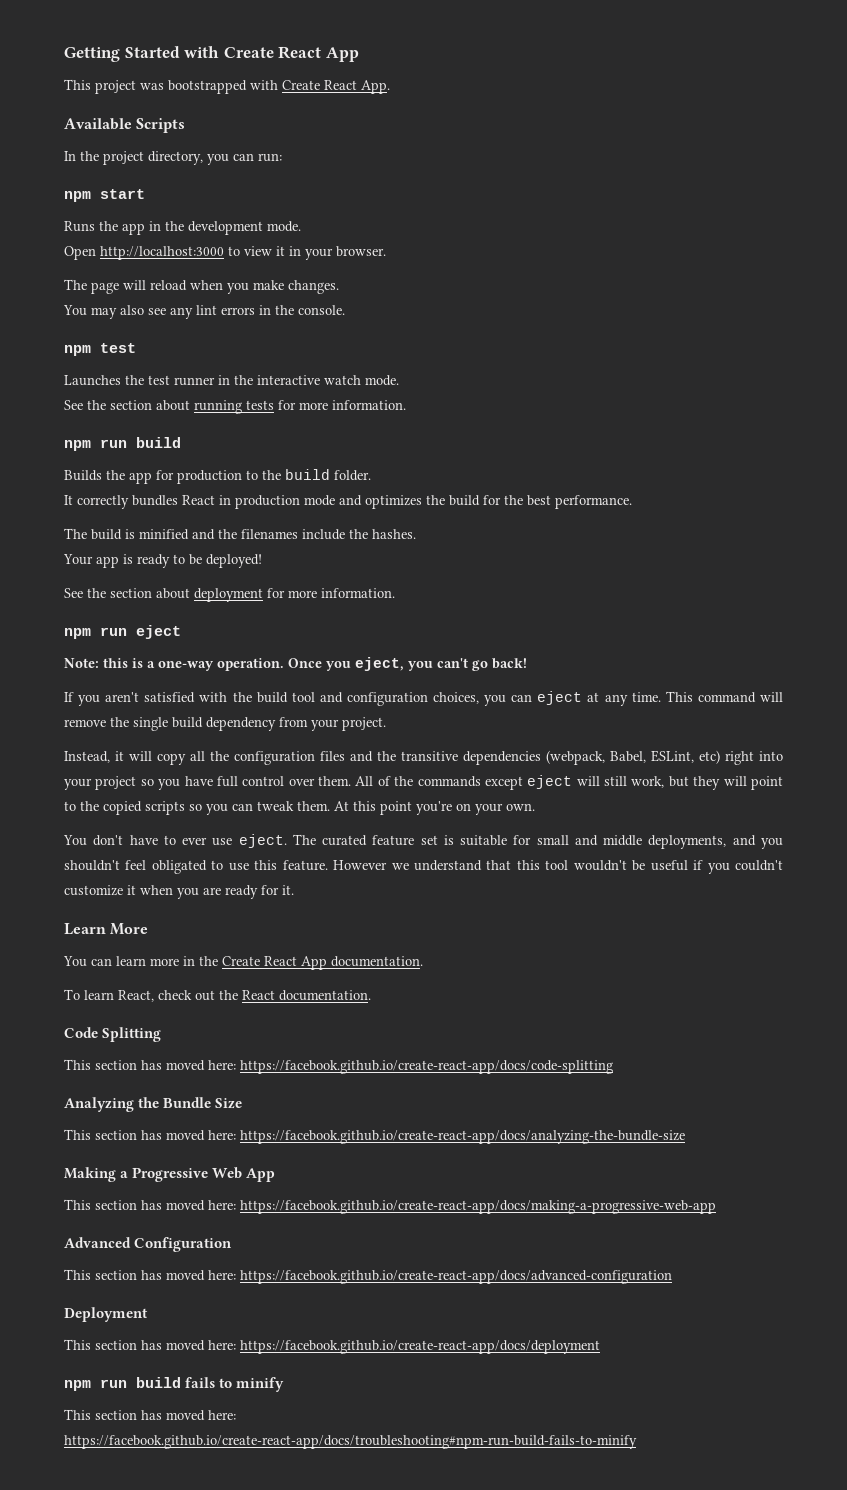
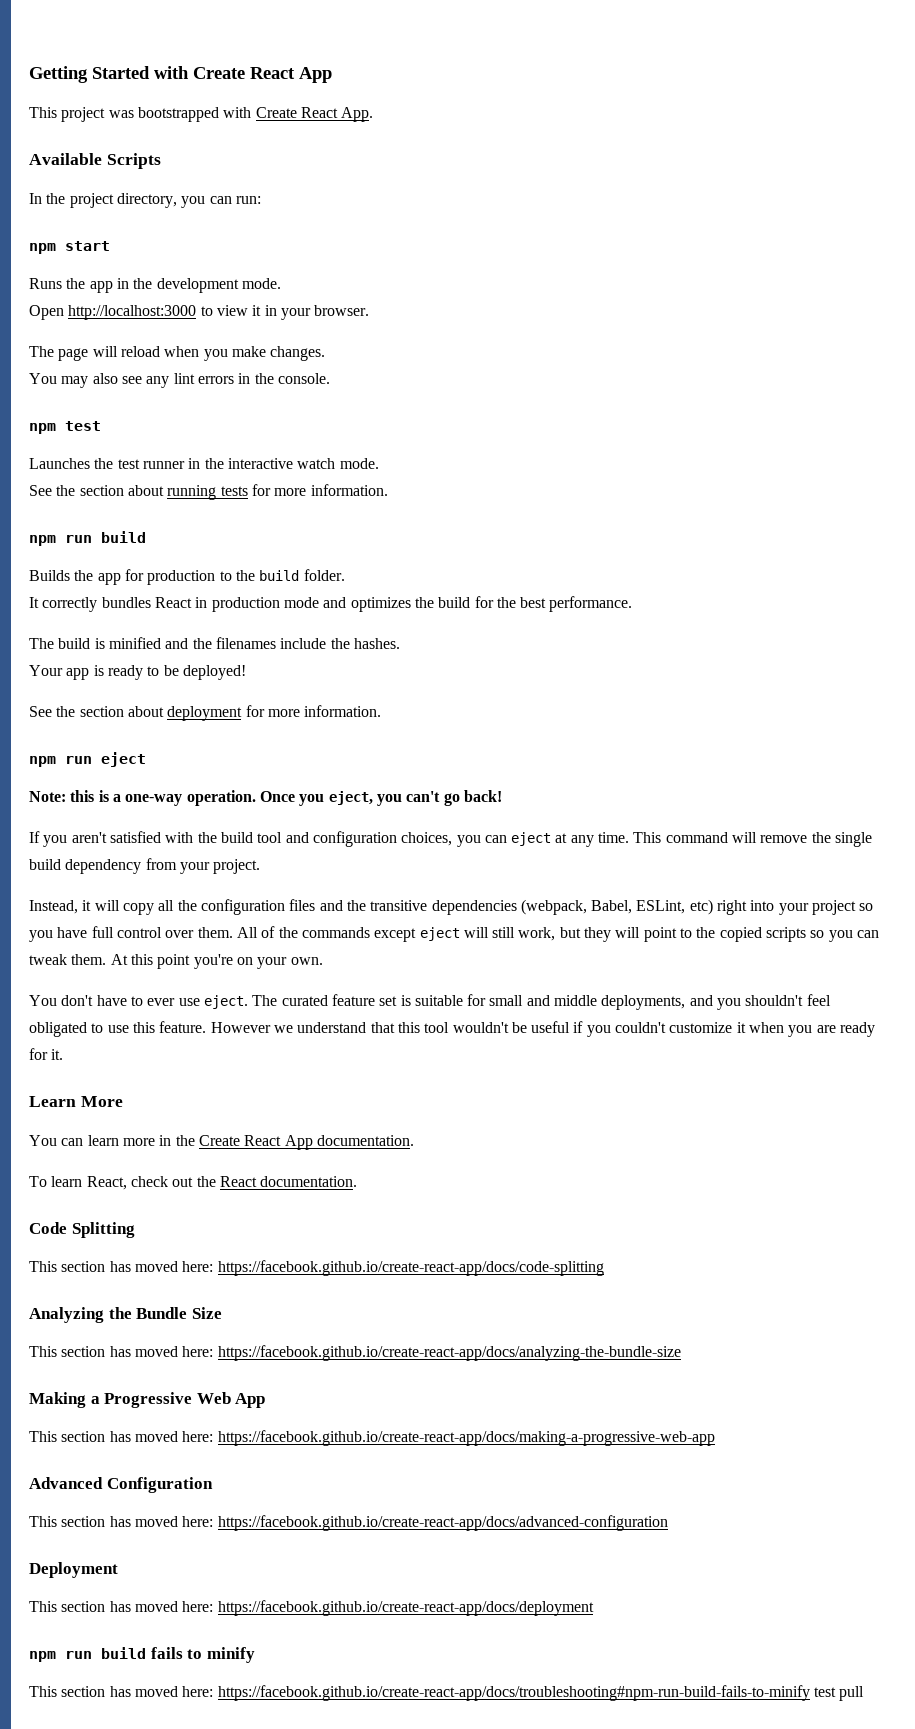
(637, 1442) none -> [813,1686,865,1701] test pull

